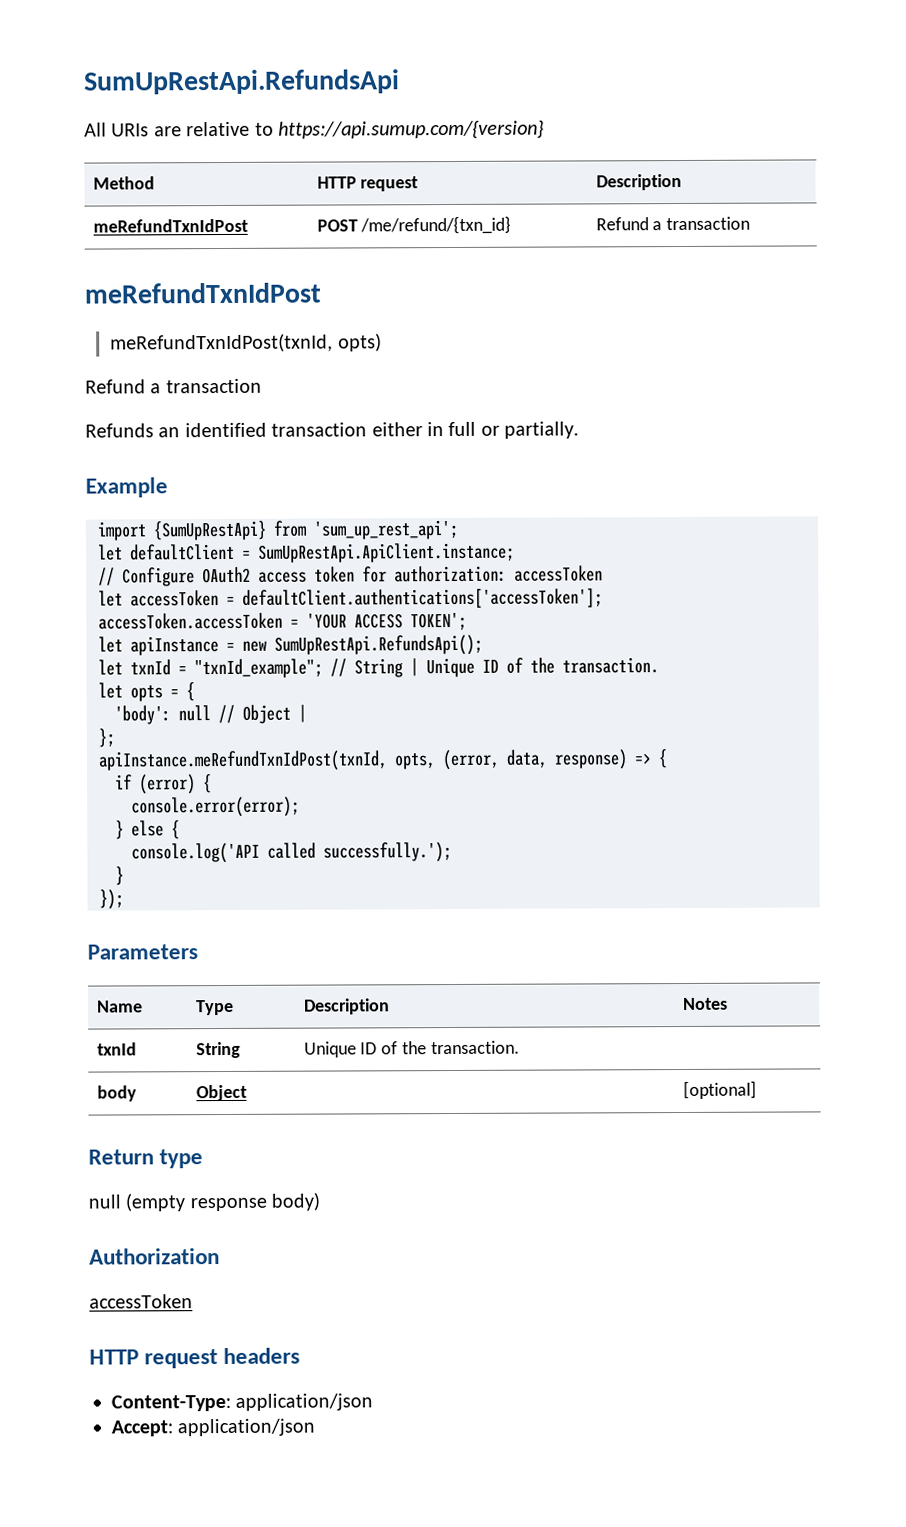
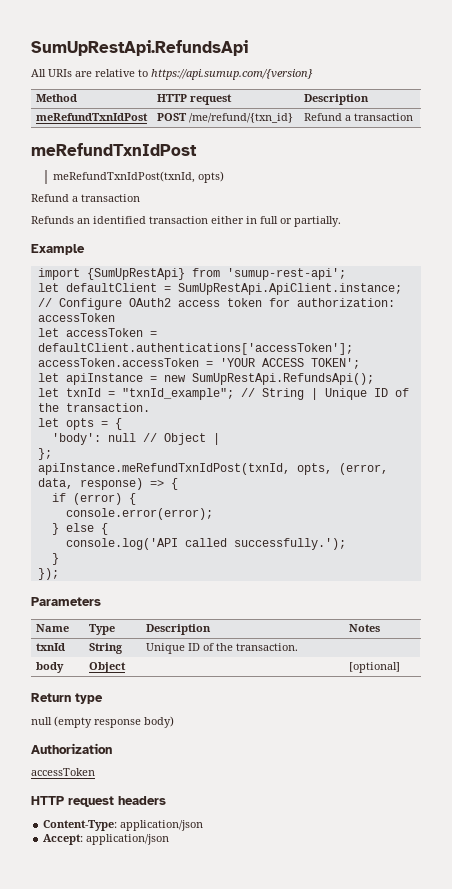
[313,519,459,540] 'sum_up_rest_api'; -> [226,268,346,280] 'sumup-rest-api';

